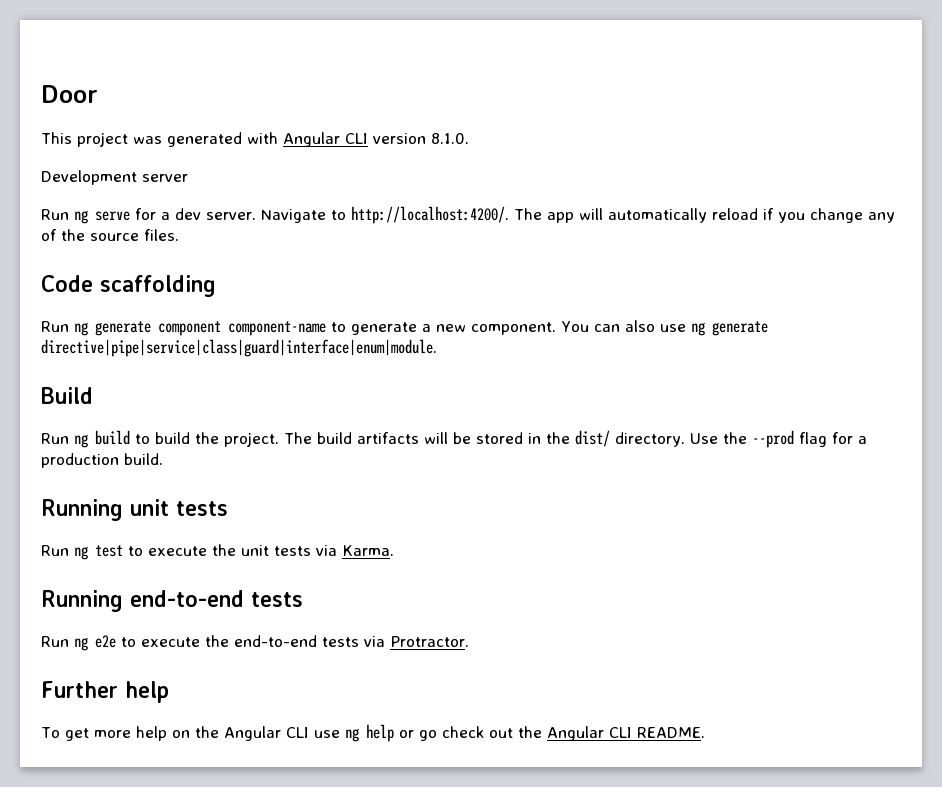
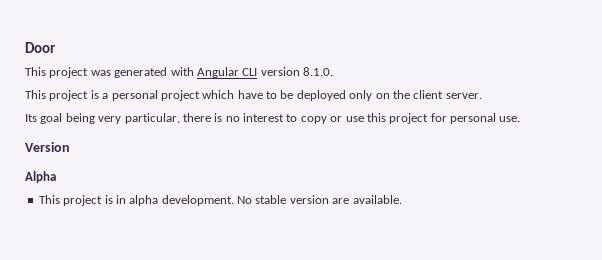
[41,170,188,185] [41,206,895,224] [41,229,179,241] [41,275,216,297] [41,320,768,336] [41,339,437,357] [41,387,93,404] [41,430,867,448] [41,453,163,468] [41,499,228,521] [41,544,394,560] [41,590,303,612] [41,635,469,651] [41,681,169,703] [41,724,705,742] Development server // Run ng serve for a dev server. Navigate to http://localhost:4200/. The app will automatically reload if you change any of the source files. // Code scaffolding // Run ng generate component component-name to generate a new component. You can also use ng generate directive|pipe|service|class|guard|interface|enum|module. // Build // Run ng build to build the project. The build artifacts will be stored in the dist/ directory. Use the --prod flag for a production build. // Running unit tests // Run ng test to execute the unit tests via Karma. // Running end-to-end tests // Run ng e2e to execute the end-to-end tests via Protractor. // Further help // To get more help on the Angular CLI use ng help or go check out the Angular CLI README. -> [25,90,482,101] [25,113,521,124] [25,142,70,152] [25,171,56,183] [38,195,402,206] This project is a personal project which have to be deployed only on the client server. // Its goal being very particular, there is no interest to copy or use this project for personal use. // Version // Alpha // This project is in alpha development. No stable version are available.

